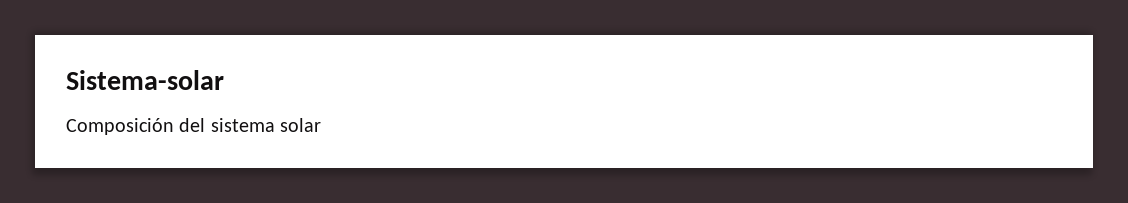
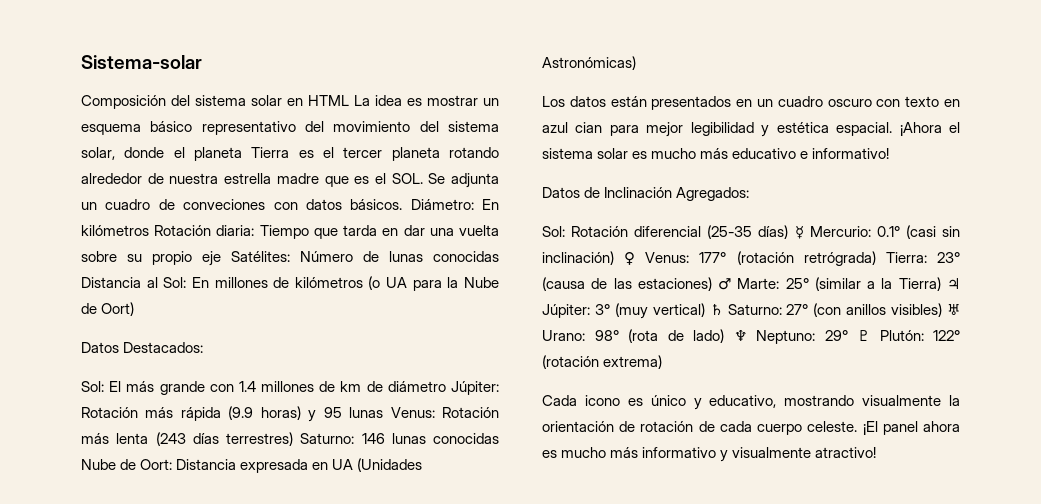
(322, 125) none -> [287,95,499,106] [81,121,499,135] [81,147,499,161] [81,173,499,188] [81,199,499,210] [81,225,500,239] [81,251,499,266] [81,276,499,291] [81,302,135,316] [81,342,204,353] [81,381,499,395] [81,406,500,422] [81,432,499,446] [81,458,423,473] [542,56,636,70] [542,96,960,110] [542,122,960,137] [542,148,890,159] [542,187,750,201] [542,225,960,239] [542,251,960,266] [542,277,960,291] [542,303,960,319] [542,329,960,344] [542,355,663,369] [542,395,960,410] [542,421,960,435] [542,447,877,462] en HTML La idea es mostrar un esquema básico representativo del movimiento del sistema solar, donde el planeta Tierra es el tercer planeta rotando alrededor de nuestra estrella madre que es el SOL. Se adjunta un cuadro de conveciones con datos básicos. Diámetro: En kilómetros Rotación diaria: Tiempo que tarda en dar una vuelta sobre su propio eje Satélites: Número de lunas conocidas Distancia al Sol: En millones de kilómetros (o UA para la Nube de Oort) // Datos Destacados: // Sol: El más grande con 1.4 millones de km de diámetro Júpiter: Rotación más rápida (9.9 horas) y 95 lunas Venus: Rotación más lenta (243 días terrestres) Saturno: 146 lunas conocidas Nube de Oort: Distancia expresada en UA (Unidades Astronómicas) // Los datos están presentados en un cuadro oscuro con texto en azul cian para mejor legibilidad y estética espacial. ¡Ahora el sistema solar es mucho más educativo e informativo! // Datos de Inclinación Agregados: // Sol: Rotación diferencial (25-35 días) ☿ Mercurio: 0.1° (casi sin inclinación) ♀ Venus: 177° (rotación retrógrada) Tierra: 23° (causa de las estaciones) ♂ Marte: 25° (similar a la Tierra) ♃ Júpiter: 3° (muy vertical) ♄ Saturno: 27° (con anillos visibles) ♅ Urano: 98° (rota de lado) ♆ Neptuno: 29° ♇ Plutón: 122° (rotación extrema) // Cada icono es único y educativo, mostrando visualmente la orientación de rotación de cada cuerpo celeste. ¡El panel ahora es mucho más informativo y visualmente atractivo!

